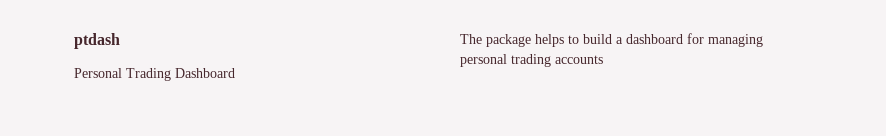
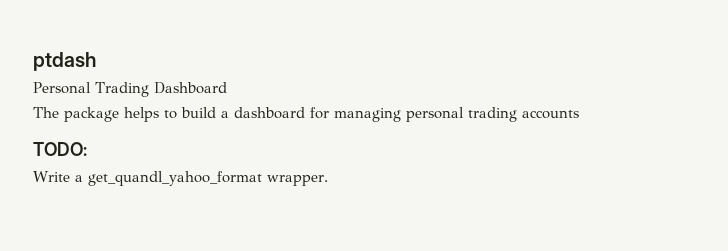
(603, 59) none -> [33,142,87,156] [33,171,328,186] // TODO: // Write a get_quandl_yahoo_format wrapper.

